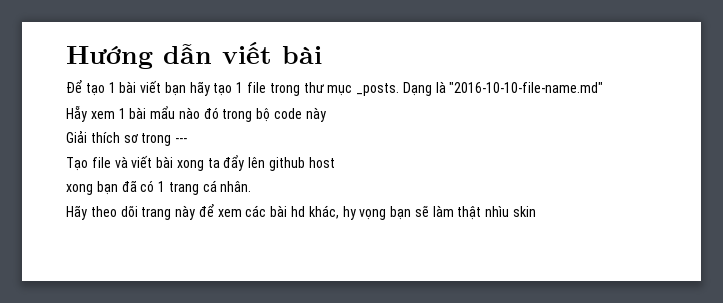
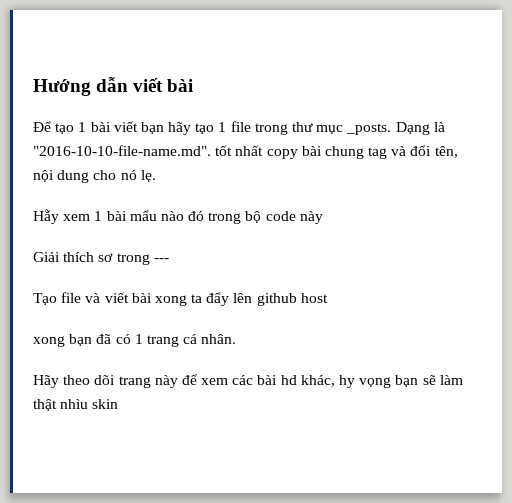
[449,82,604,93] "2016-10-10-file-name.md" -> [33,145,458,159] [33,170,156,183] "2016-10-10-file-name.md". tốt nhất copy bài chung tag và đổi tên, nội dung cho nó lẹ.

